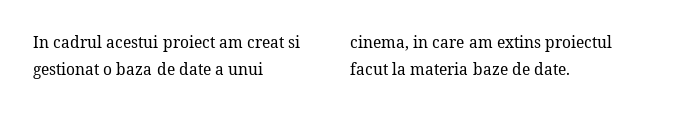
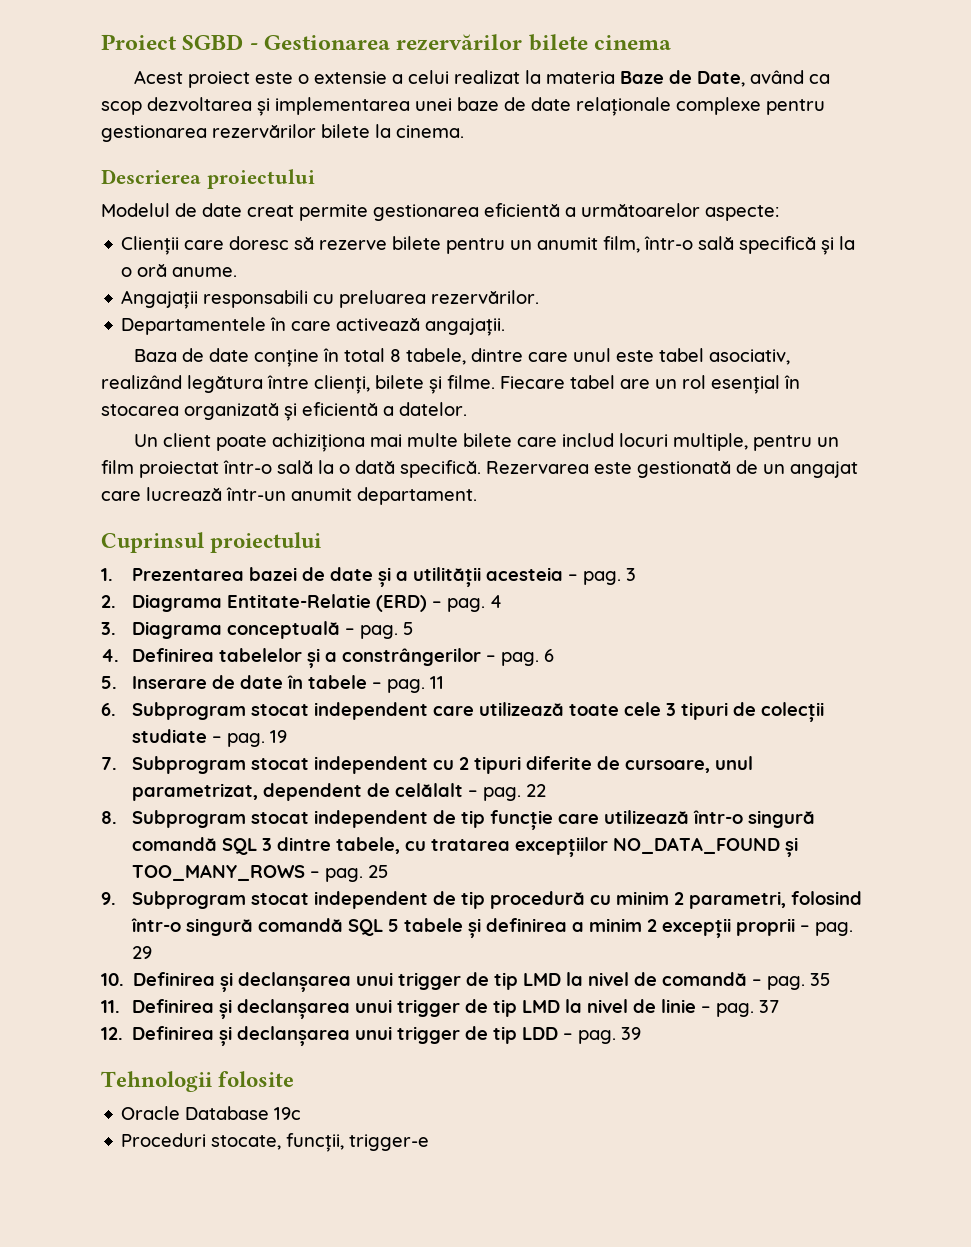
[33,35,301,52] [33,62,264,79] [350,35,612,52] [350,62,570,75] In cadrul acestui proiect am creat si gestionat o baza de date a unui cinema, in care am extins proiectul facut la materia baze de date. -> [101,34,672,51] [133,70,830,88] [101,97,825,116] [101,124,464,142] [101,169,315,189] [101,203,779,221] [121,236,856,255] [121,264,238,277] [121,290,540,309] [121,317,506,336] [133,348,790,367] [101,375,800,394] [101,402,467,421] [133,433,839,452] [101,460,858,478] [101,487,477,505] [101,532,322,553] [101,567,637,587] [101,594,503,612] [101,621,414,639] [101,648,555,668] [101,675,445,693] [101,702,825,722] [132,729,288,747] [101,756,754,774] [132,783,547,801] [101,810,816,830] [132,837,799,857] [132,864,389,882] [101,891,863,909] [131,918,854,938] [132,946,153,959] [101,972,831,992] [101,999,780,1019] [101,1026,642,1046] [101,1071,295,1092] [121,1106,302,1120] [121,1133,430,1152] Proiect SGBD - Gestionarea rezervărilor bilete cinema // Acest proiect este o extensie a celui realizat la materia Baze de Date, având ca scop dezvoltarea și implementarea unei baze de date relaționale complexe pentru gestionarea rezervărilor bilete la cinema. // Descrierea proiectului // Modelul de date creat permite gestionarea eficientă a următoarelor aspecte: // Clienții care doresc să rezerve bilete pentru un anumit film, într-o sală specifică și la o oră anume. // Angajații responsabili cu preluarea rezervărilor. // Departamentele în care activează angajații. // Baza de date conține în total 8 tabele, dintre care unul este tabel asociativ, realizând legătura între clienți, bilete și filme. Fiecare tabel are un rol esențial în stocarea organizată și eficientă a datelor. // Un client poate achiziționa mai multe bilete care includ locuri multiple, pentru un film proiectat într-o sală la o dată specifică. Rezervarea este gestionată de un angajat care lucrează într-un anumit departament. // Cuprinsul proiectului // 1. Prezentarea bazei de date și a utilității acesteia – pag. 3 // 2. Diagrama Entitate-Relatie (ERD) – pag. 4 // 3. Diagrama conceptuală – pag. 5 // 4. Definirea tabelelor și a constrângerilor – pag. 6 // 5. Inserare de date în tabele – pag. 11 // 6. Subprogram stocat independent care utilizează toate cele 3 tipuri de colecții studiate – pag. 19 // 7. Subprogram stocat independent cu 2 tipuri diferite de cursoare, unul parametrizat, dependent de celălalt – pag. 22 // 8. Subprogram stocat independent de tip funcție care utilizează într-o singură comandă SQL 3 dintre tabele, cu tratarea excepțiilor NO_DATA_FOUND și TOO_MANY_ROWS – pag. 25 // 9. Subprogram stocat independent de tip procedură cu minim 2 parametri, folosind într-o singură comandă SQL 5 tabele și definirea a minim 2 excepții proprii – pag. 29 // 10. Definirea și declanșarea unui trigger de tip LMD la nivel de comandă – pag. 35 // 11. Definirea și declanșarea unui trigger de tip LMD la nivel de linie – pag. 37 // 12. Definirea și declanșarea unui trigger de tip LDD – pag. 39 // Tehnologii folosite // Oracle Database 19c // Proceduri stocate, funcții, trigger-e

